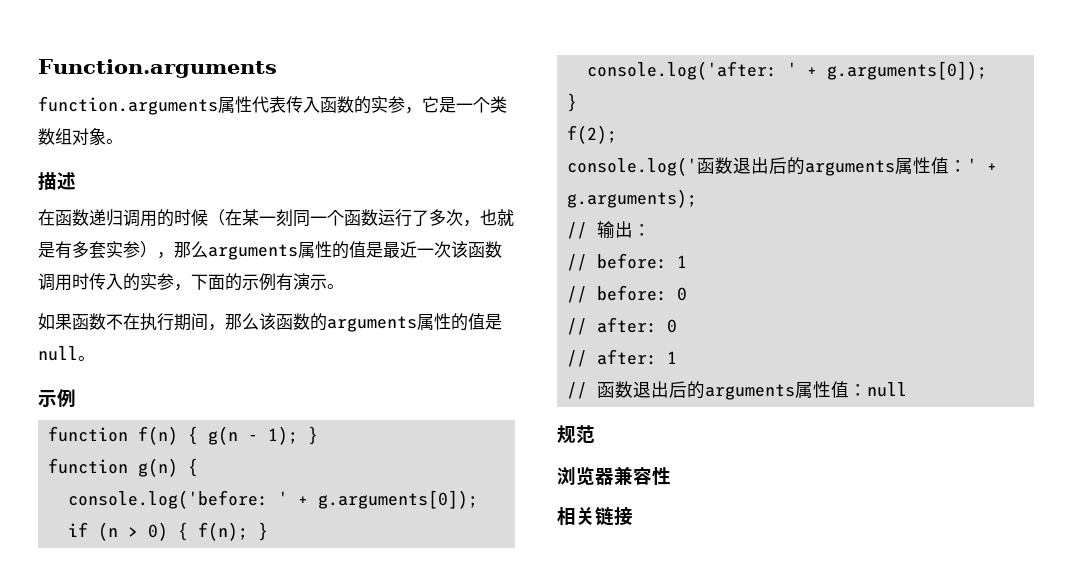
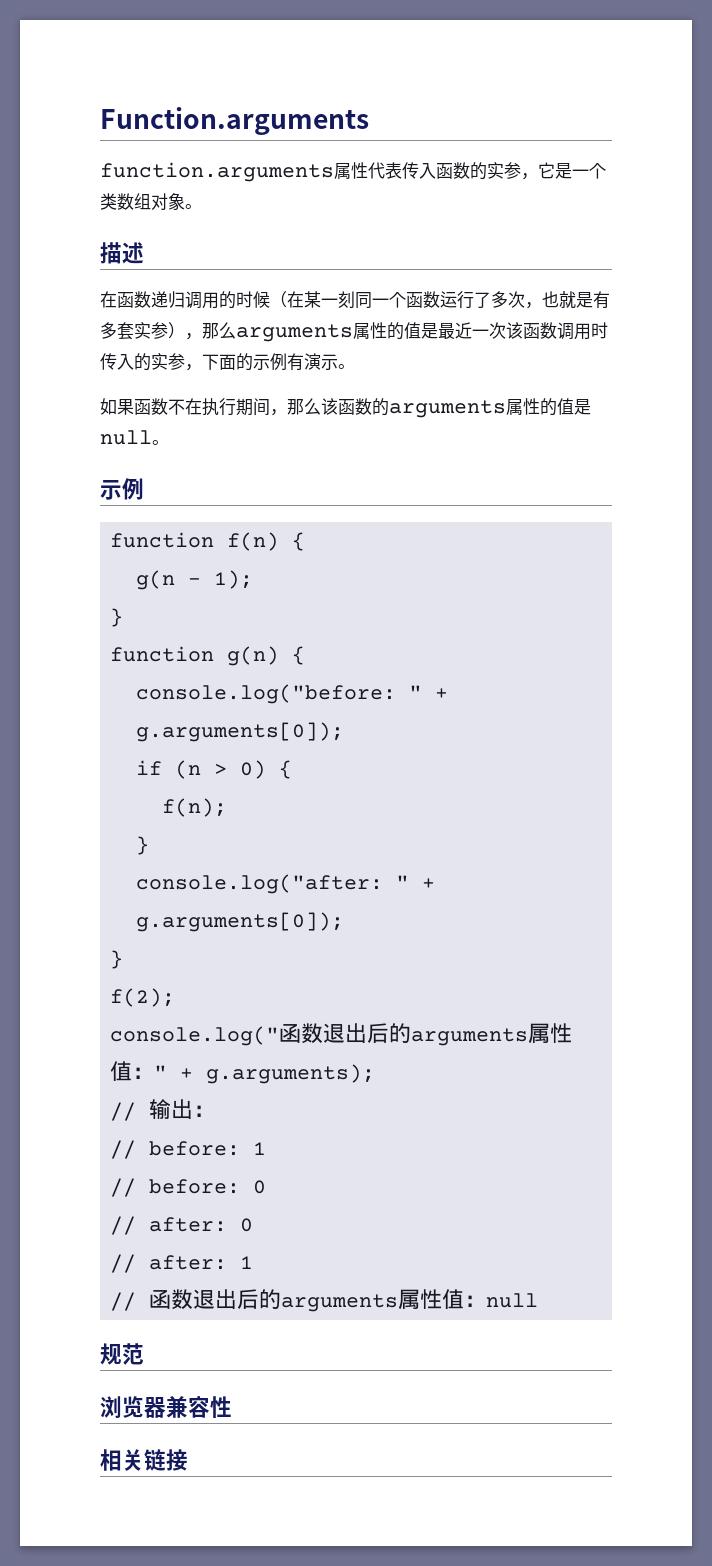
(199, 435) none -> (306, 541) //
(299, 435) none -> (254, 579) //
[68,490,289,509] console.log('before: ' -> [136,684,423,704] console.log("before: "
(189, 531) none -> (293, 769) //
[258,522,269,541] [587,61,798,80] } // console.log('after: ' -> [136,836,150,855] [136,874,410,894] // } // console.log("after: "
[567,157,978,176] console.log('函数退出后的arguments属性值：' -> [110,1023,573,1046] [110,1061,168,1081] console.log("函数退出后的arguments属性值："

